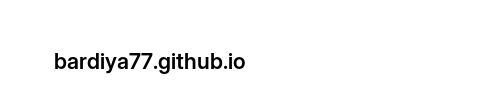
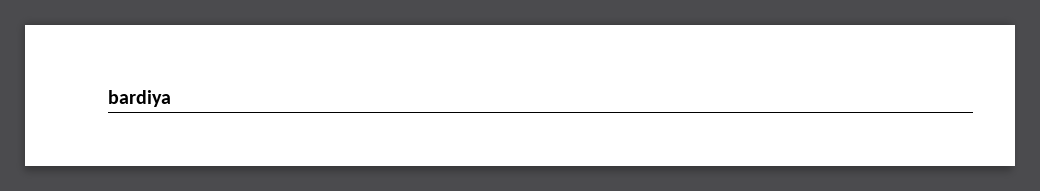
[54,53,246,74] bardiya77.github.io -> [108,90,171,107] bardiya

